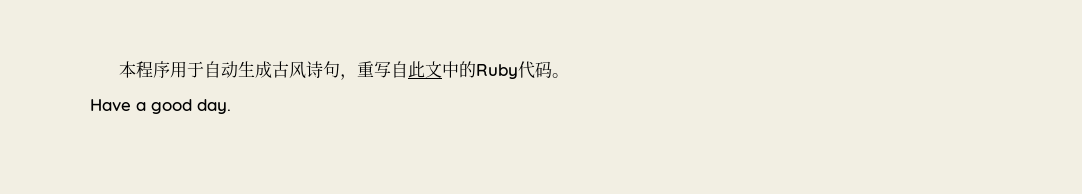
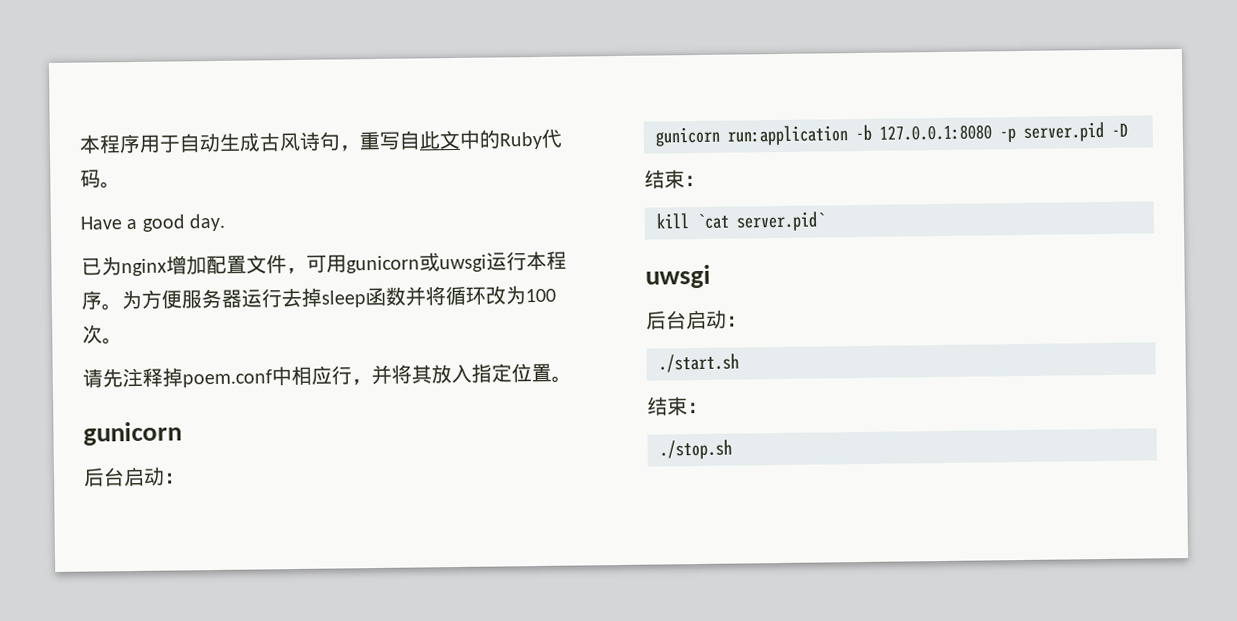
(231, 106) none -> [81,250,567,277] [81,285,556,311] [82,324,123,345] [82,363,572,388] [83,421,182,446] [83,466,185,487] [655,121,1128,147] [644,169,705,189] [656,211,826,232] [645,264,711,289] [646,309,747,330] [658,353,739,373] [647,396,708,416] [659,439,732,460] // 已为nginx增加配置文件，可用gunicorn或uwsgi运行本程序。为方便服务器运行去掉sleep函数并将循环改为100次。 // 请先注释掉poem.conf中相应行，并将其放入指定位置。 // gunicorn // 后台启动： // gunicorn run:application -b 127.0.0.1:8080 -p server.pid -D // 结束： // kill `cat server.pid` // uwsgi // 后台启动： // ./start.sh // 结束： // ./stop.sh

